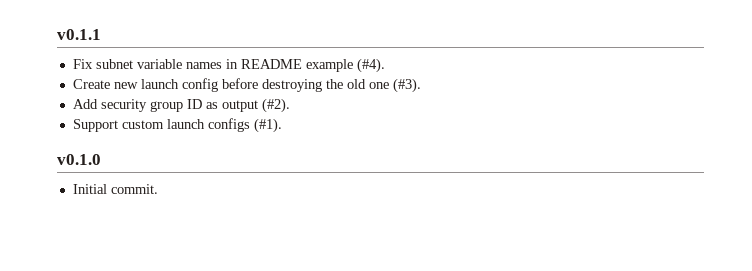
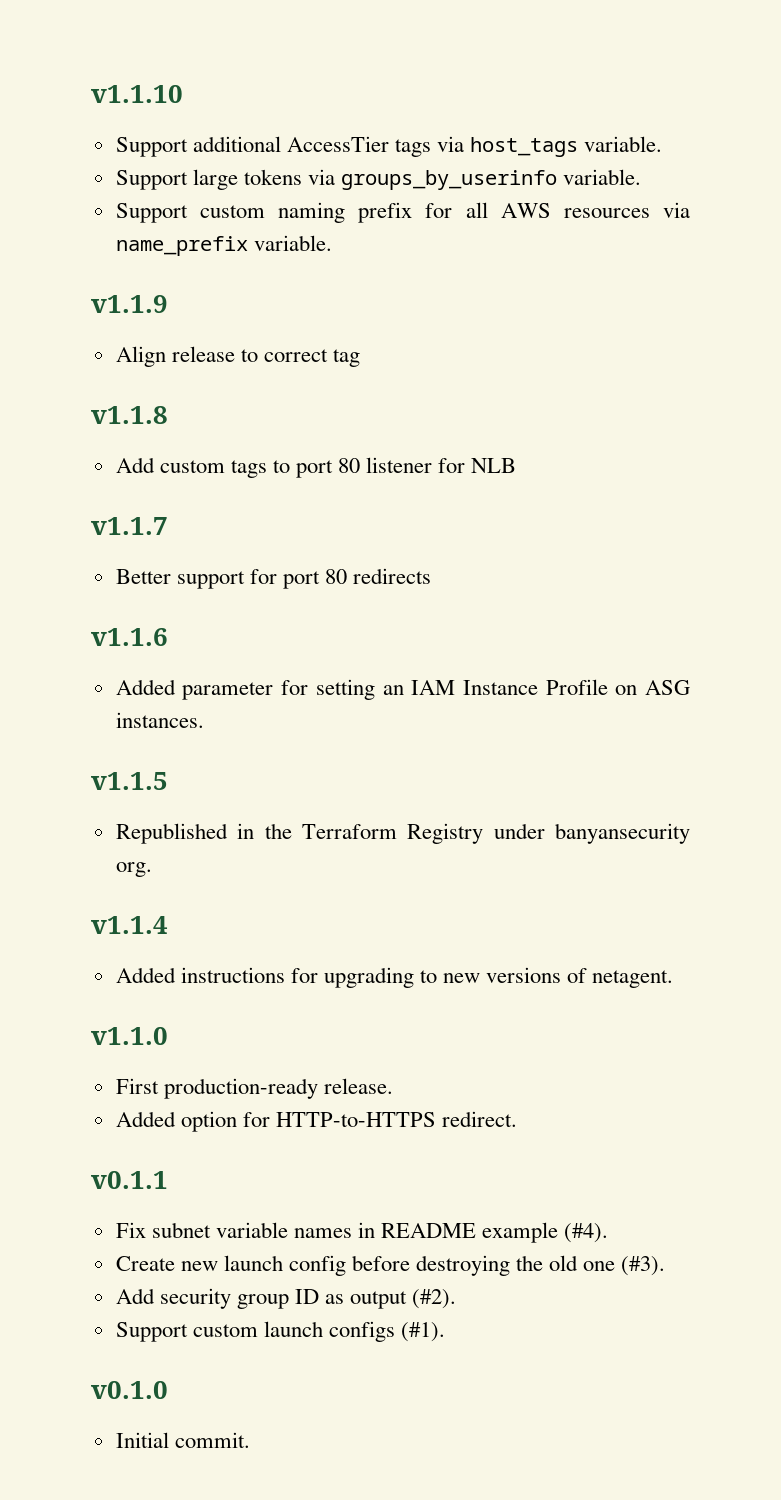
(57, 34) none -> [91,85,183,103] [115,136,663,157] [115,169,642,190] [115,202,690,223] [115,235,332,256] [91,295,168,313] [115,346,361,367] [91,406,168,424] [115,457,517,478] [91,517,168,535] [115,568,432,589] [91,628,168,646] [115,679,690,700] [115,712,204,728] [91,772,168,790] [115,823,690,844] [115,862,152,877] [91,916,168,934] [115,967,674,988] [91,1027,168,1045] [115,1078,393,1099] [115,1111,518,1132] v1.1.10 // Support additional AccessTier tags via host_tags variable. // Support large tokens via groups_by_userinfo variable. // Support custom naming prefix for all AWS resources via name_prefix variable. // v1.1.9 // Align release to correct tag // v1.1.8 // Add custom tags to port 80 listener for NLB // v1.1.7 // Better support for port 80 redirects // v1.1.6 // Added parameter for setting an IAM Instance Profile on ASG instances. // v1.1.5 // Republished in the Terraform Registry under banyansecurity org. // v1.1.4 // Added instructions for upgrading to new versions of netagent. // v1.1.0 // First production-ready release. // Added option for HTTP-to-HTTPS redirect. //

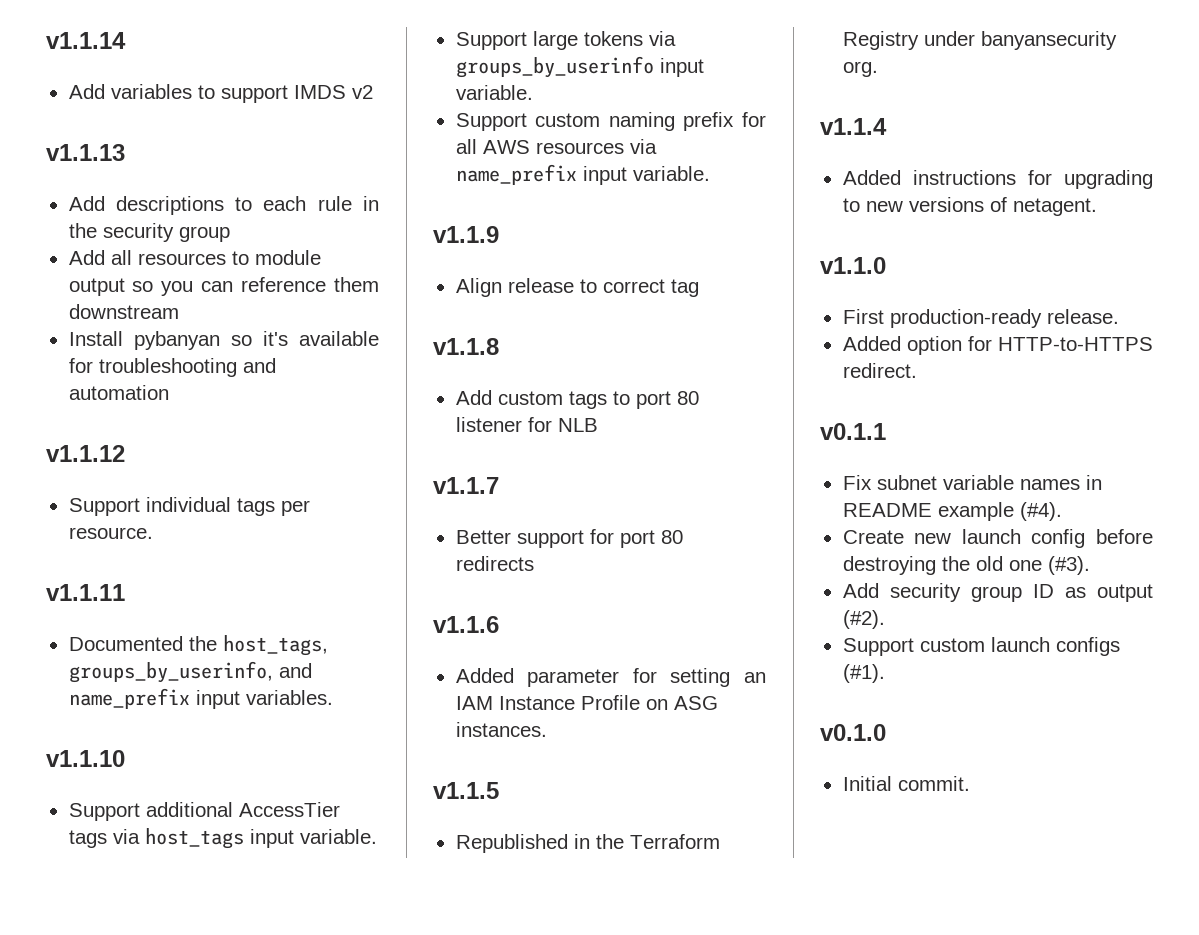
(91, 94) none -> [46,32,126,49] [68,84,373,103] [46,144,125,161] [68,196,379,215] [68,223,230,242] [68,250,321,265] [68,277,379,296] [68,304,179,319] [68,331,379,350] [68,358,276,377] [68,385,169,400] [46,445,125,462] [68,497,310,516] [68,527,153,539] [46,584,125,601] [68,635,328,656] [68,661,312,683] [68,688,333,709] v1.1.14 // Add variables to support IMDS v2 // v1.1.13 // Add descriptions to each rule in the security group // Add all resources to module output so you can reference them downstream // Install pybanyan so it's available for troubleshooting and automation // v1.1.12 // Support individual tags per resource. // v1.1.11 // Documented the host_tags, groups_by_userinfo, and name_prefix input variables. //
(579, 147) none -> [249,829,294,848] input
(558, 180) none -> [659,58,704,77] input
(248, 246) none -> [582,166,627,185] input

